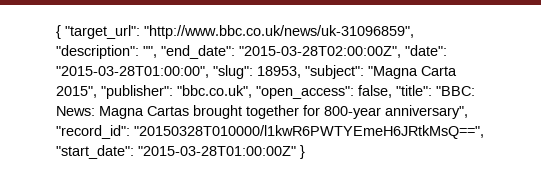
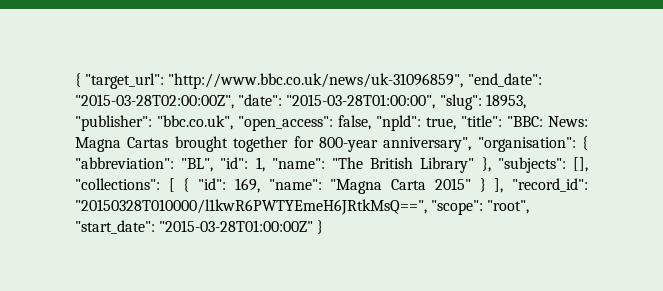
[56,45,157,59] "description": "", -> (464, 81) none
[305,65,457,79] [56,86,97,98] "subject": "Magna Carta 2015", -> (526, 101) none
(392, 91) none -> [376,115,456,131] "npld": true,
[56,125,484,139] "record_id": "20150328T010000/l1kwR6PWTYEmeH6JRtkMsQ==", -> [477,136,588,152] [75,157,588,173] [75,178,588,194] [75,199,530,215] "organisation": { "abbreviation": "BL", "id": 1, "name": "The British Library" }, "subjects": [], "collections": [ { "id": 169, "name": "Magna Carta 2015" } ], "record_id": "20150328T010000/l1kwR6PWTYEmeH6JRtkMsQ==", "scope": "root",

